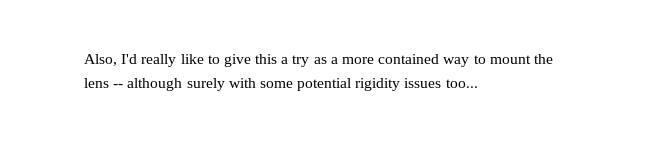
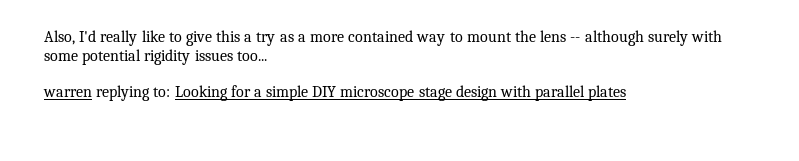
(478, 83) none -> [43,85,627,101] // warren replying to: Looking for a simple DIY microscope stage design with parallel plates

